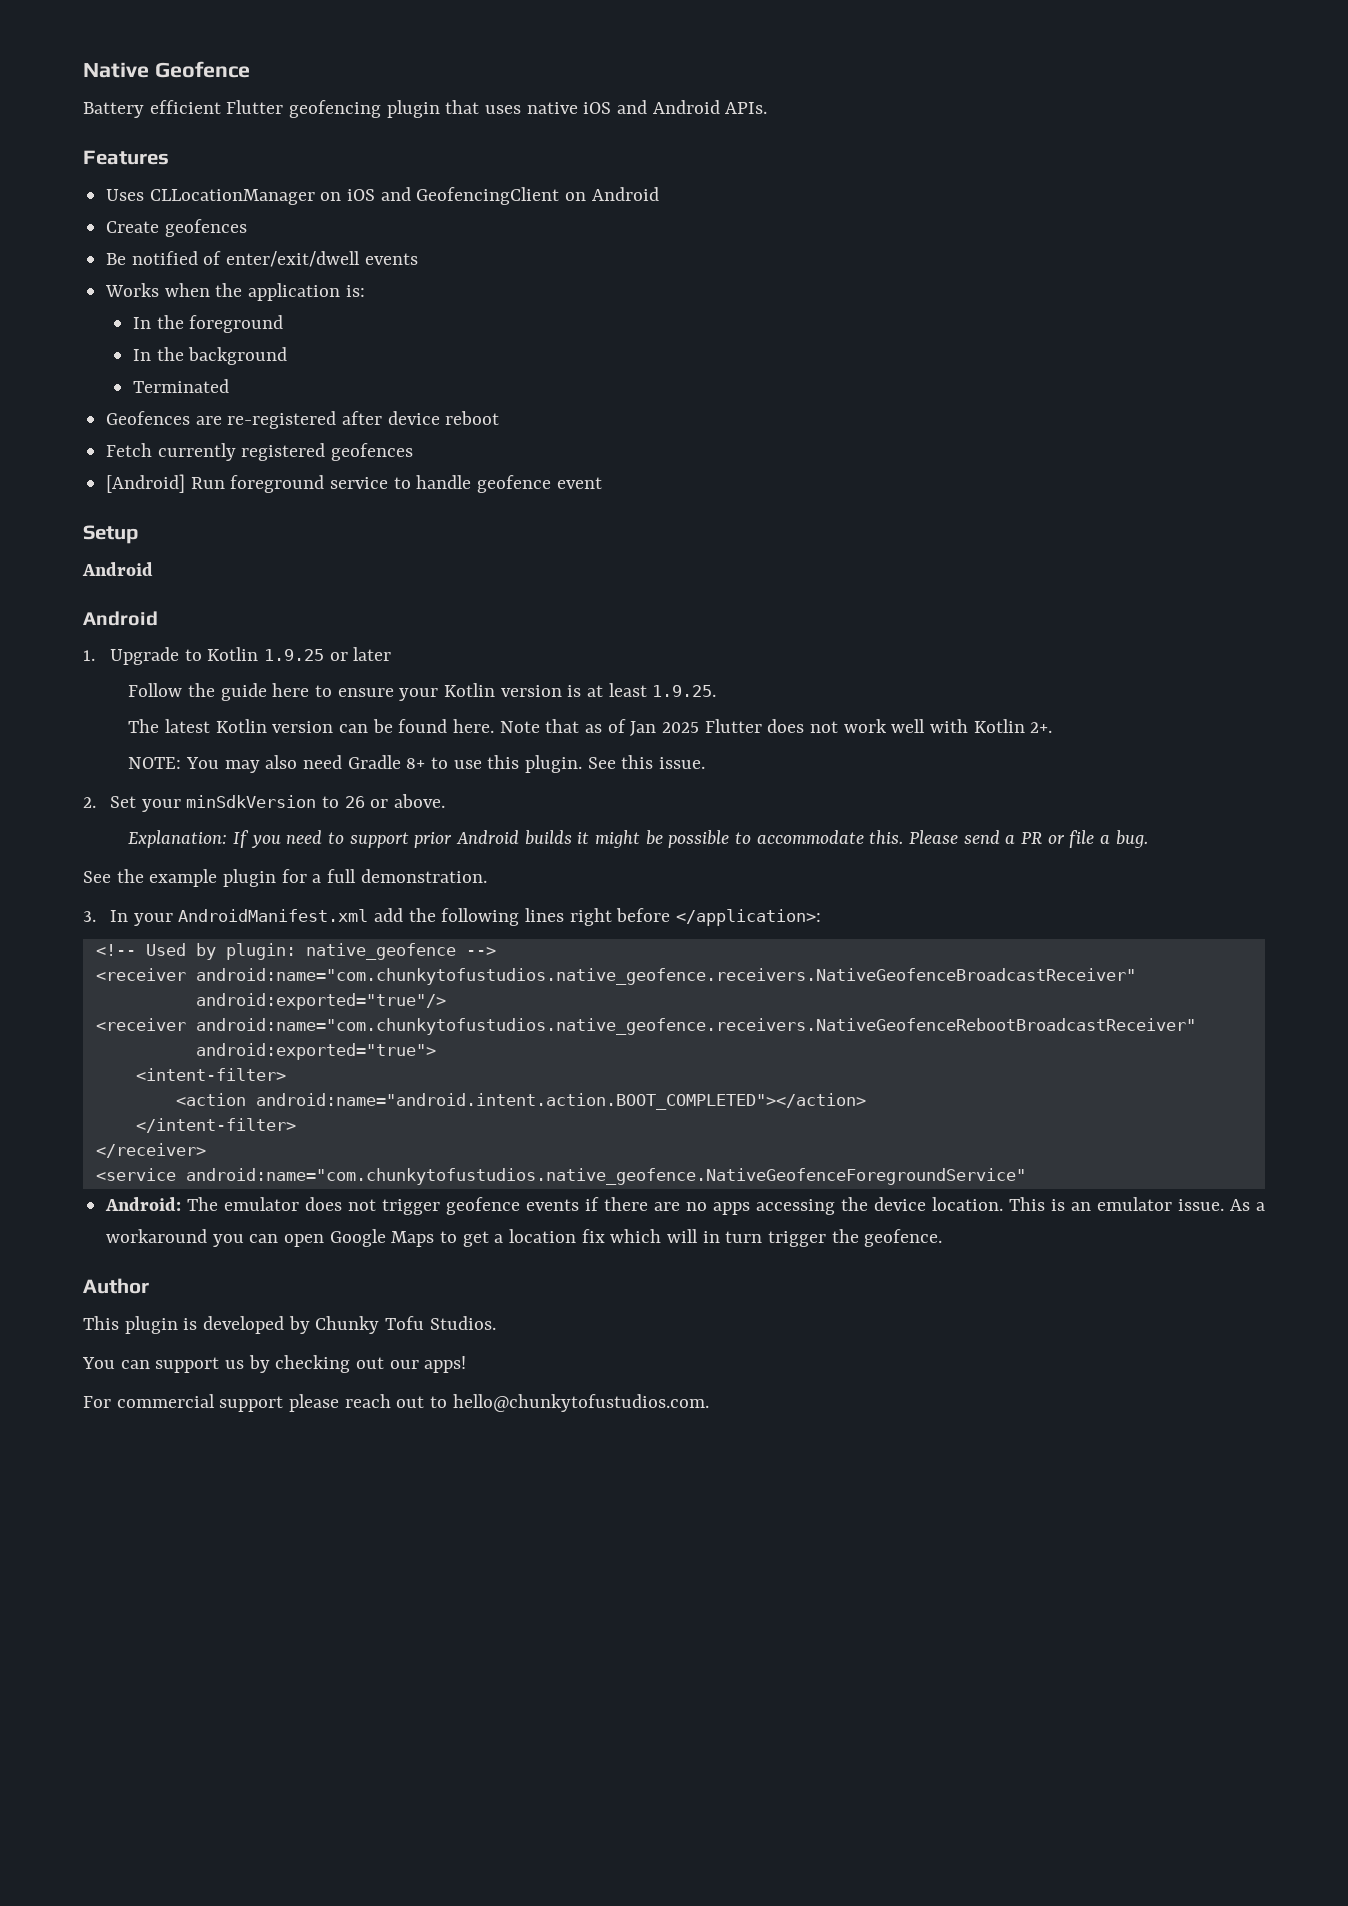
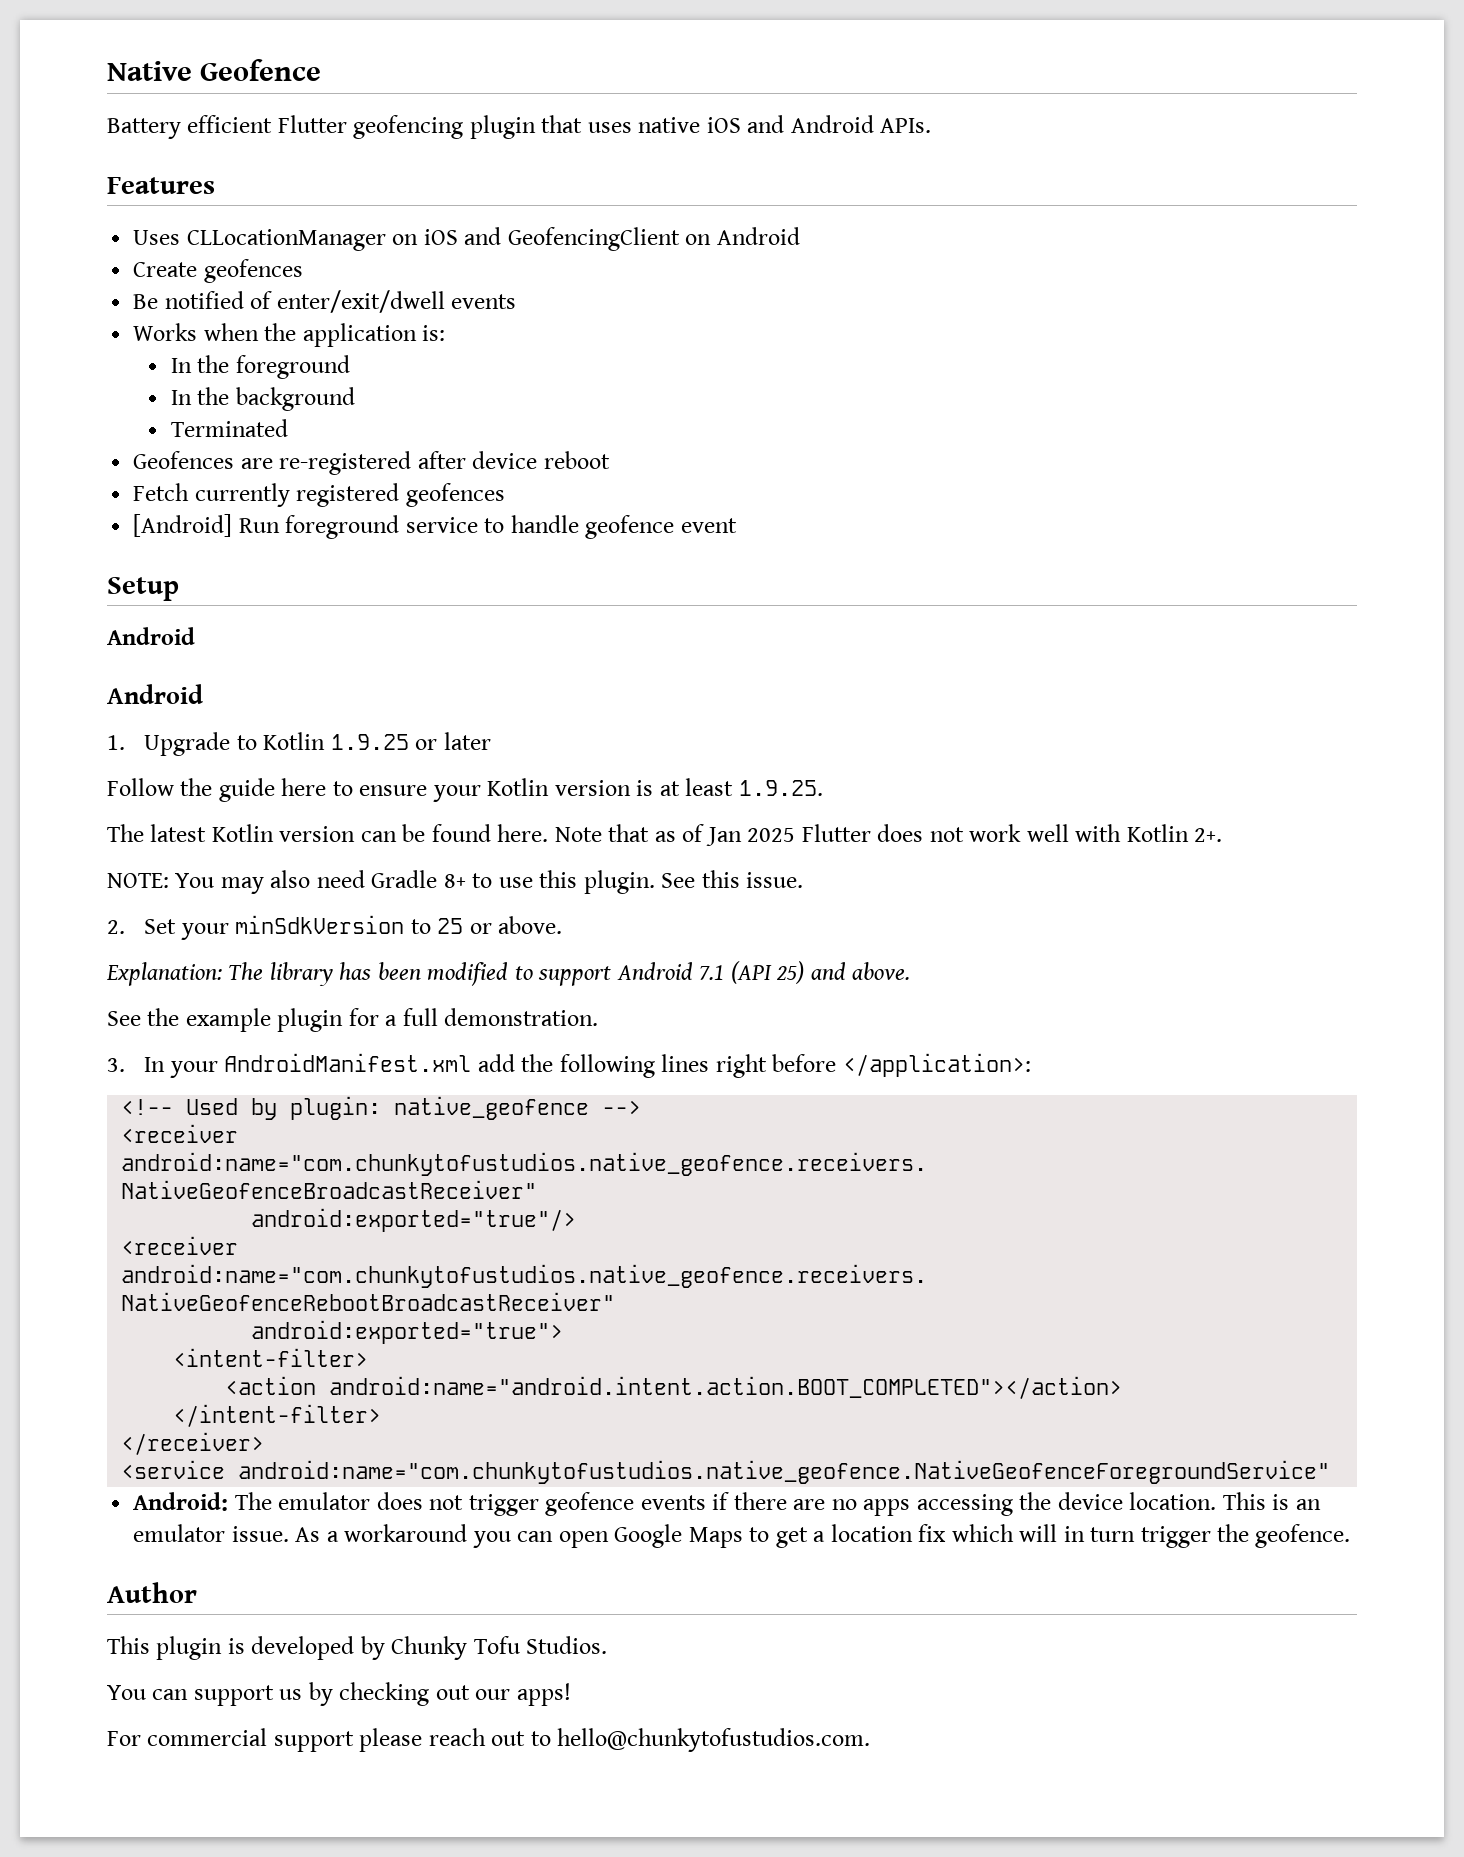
[344,796,365,808] 26 -> [437,918,464,934] 25
[233,830,1148,848] If you need to support prior Android builds it might be possible to accommodate this. Please send a PR or file a bug. -> [228,961,911,986] The library has been modified to support Android 7.1 (API 25) and above.

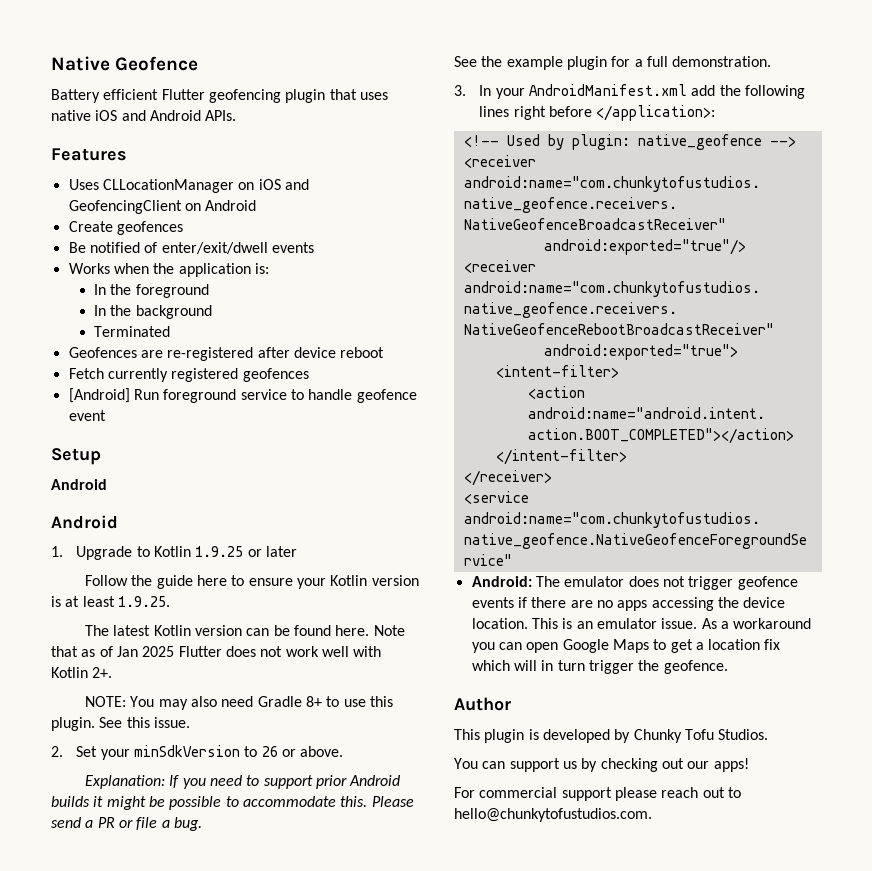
[437,918,464,934] 25 -> [261,746,278,757] 26
[228,961,911,986] The library has been modified to support Android 7.1 (API 25) and above. -> [169,775,401,789] [51,796,414,810] [51,817,202,831] If you need to support prior Android builds it might be possible to accommodate this. Please send a PR or file a bug.

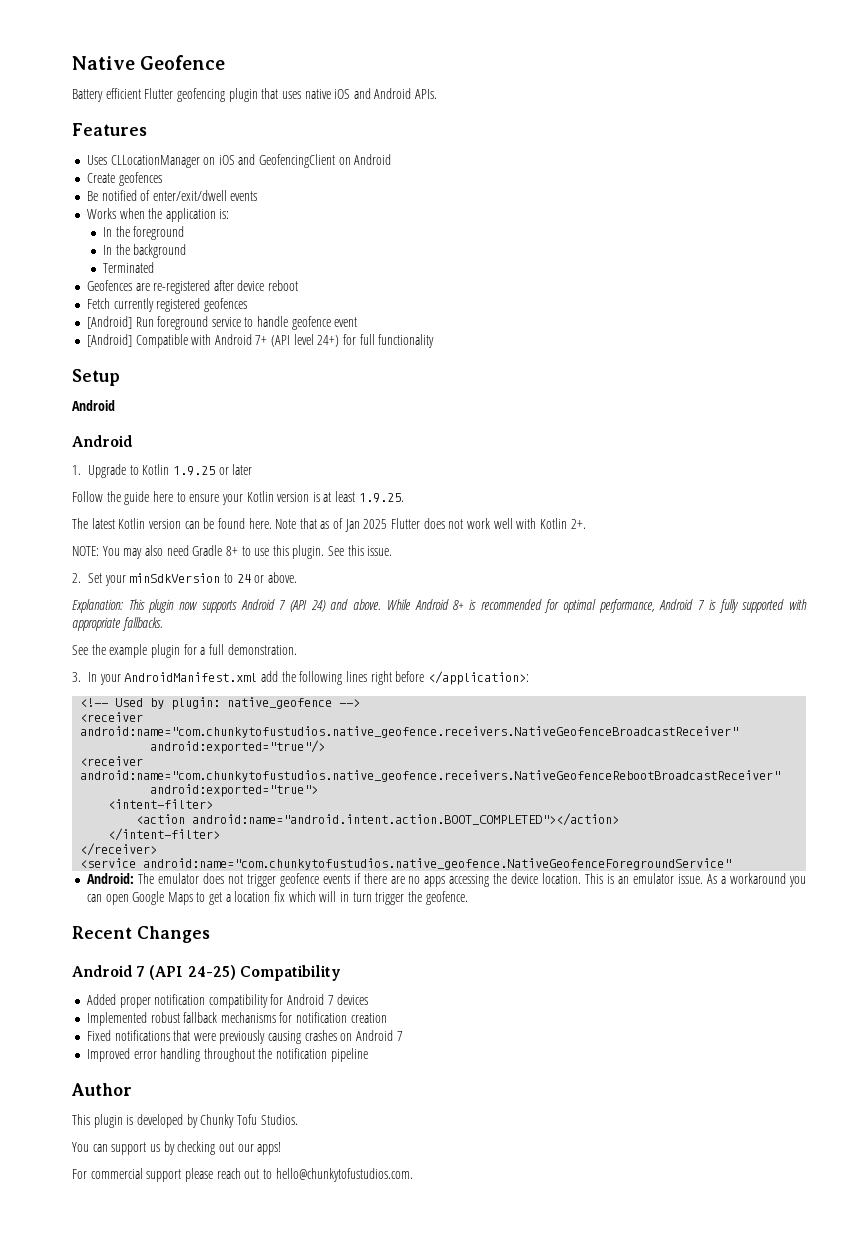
(106, 415) none -> [86,334,435,348] // [Android] Compatible with Android 7+ (API level 24+) for full functionality
[261,746,278,757] 26 -> [236,574,251,583] 24
[169,775,401,789] [51,796,414,810] [51,817,202,831] If you need to support prior Android builds it might be possible to accommodate this. Please send a PR or file a bug. -> [128,599,808,613] [72,617,163,631] This plugin now supports Android 7 (API 24) and above. While Android 8+ is recommended for optimal performance, Android 7 is fully supported with appropriate fallbacks.
(728, 667) none -> [72,926,210,943] [72,965,341,981] [86,994,369,1008] [86,1012,387,1026] [86,1030,403,1044] [86,1048,368,1062] // Recent Changes // Android 7 (API 24-25) Compatibility // Added proper notification compatibility for Android 7 devices // Implemented robust fallback mechanisms for notification creation // Fixed notifications that were previously causing crashes on Android 7 // Improved error handling throughout the notification pipeline

